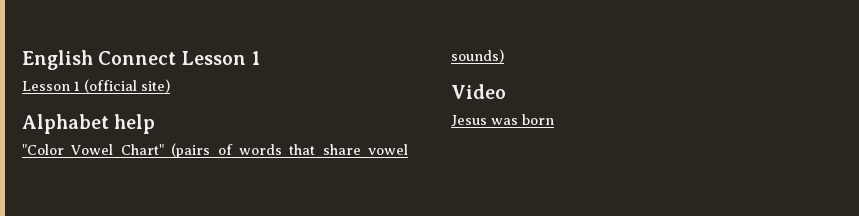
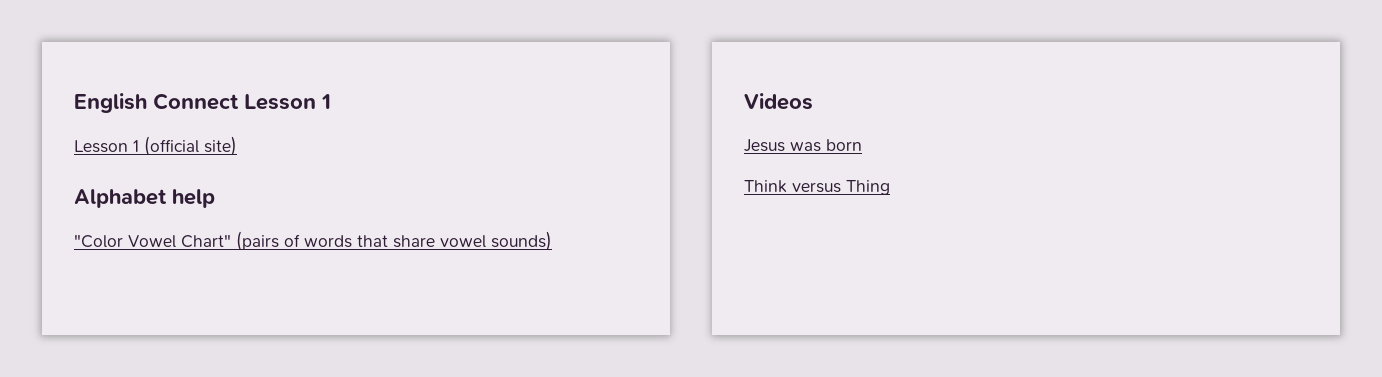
[451,84,506,99] Video -> [744,93,813,110] Videos
(554, 119) none -> [744,180,890,195] // Think versus Thing

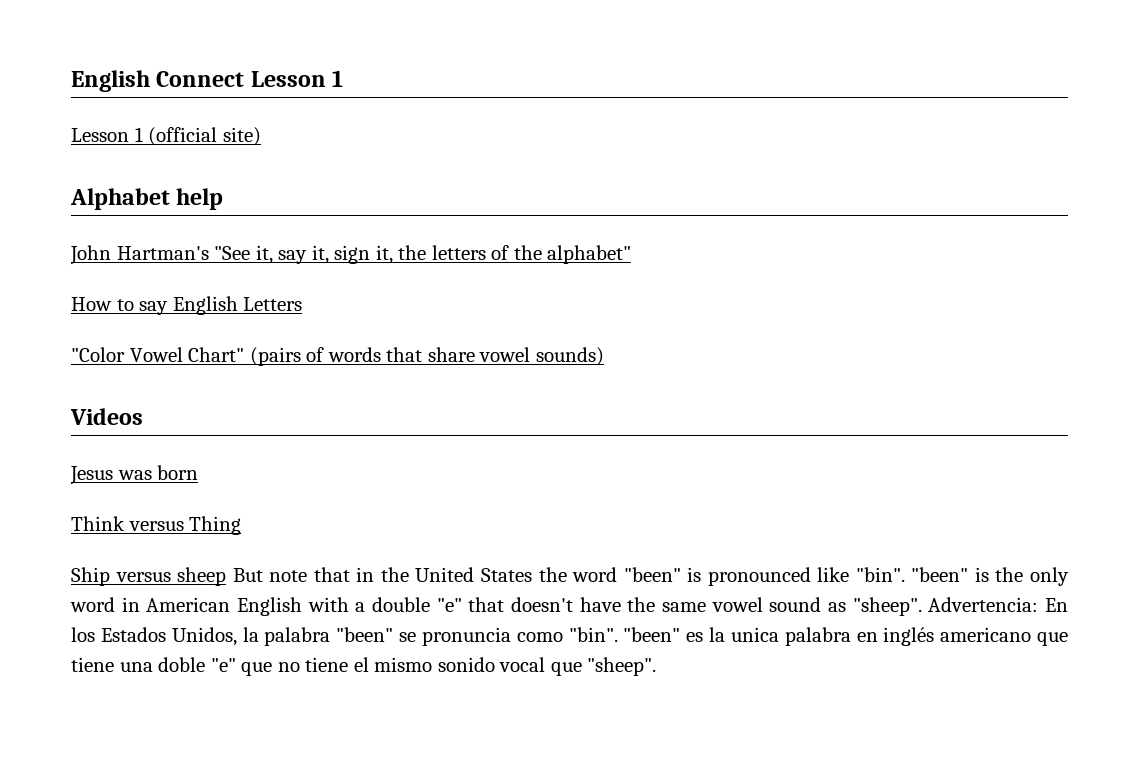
(215, 198) none -> [70,245,632,265] [71,296,303,315] // John Hartman's "See it, say it, sign it, the letters of the alphabet" // How to say English Letters
(890, 187) none -> [71,567,1069,586] [70,597,1068,616] [71,627,1069,646] [71,657,657,676] // Ship versus sheep But note that in the United States the word "been" is pronounced like "bin". "been" is the only word in American English with a double "e" that doesn't have the same vowel sound as "sheep". Advertencia: En los Estados Unidos, la palabra "been" se pronuncia como "bin". "been" es la unica palabra en inglés americano que tiene una doble "e" que no tiene el mismo sonido vocal que "sheep".

